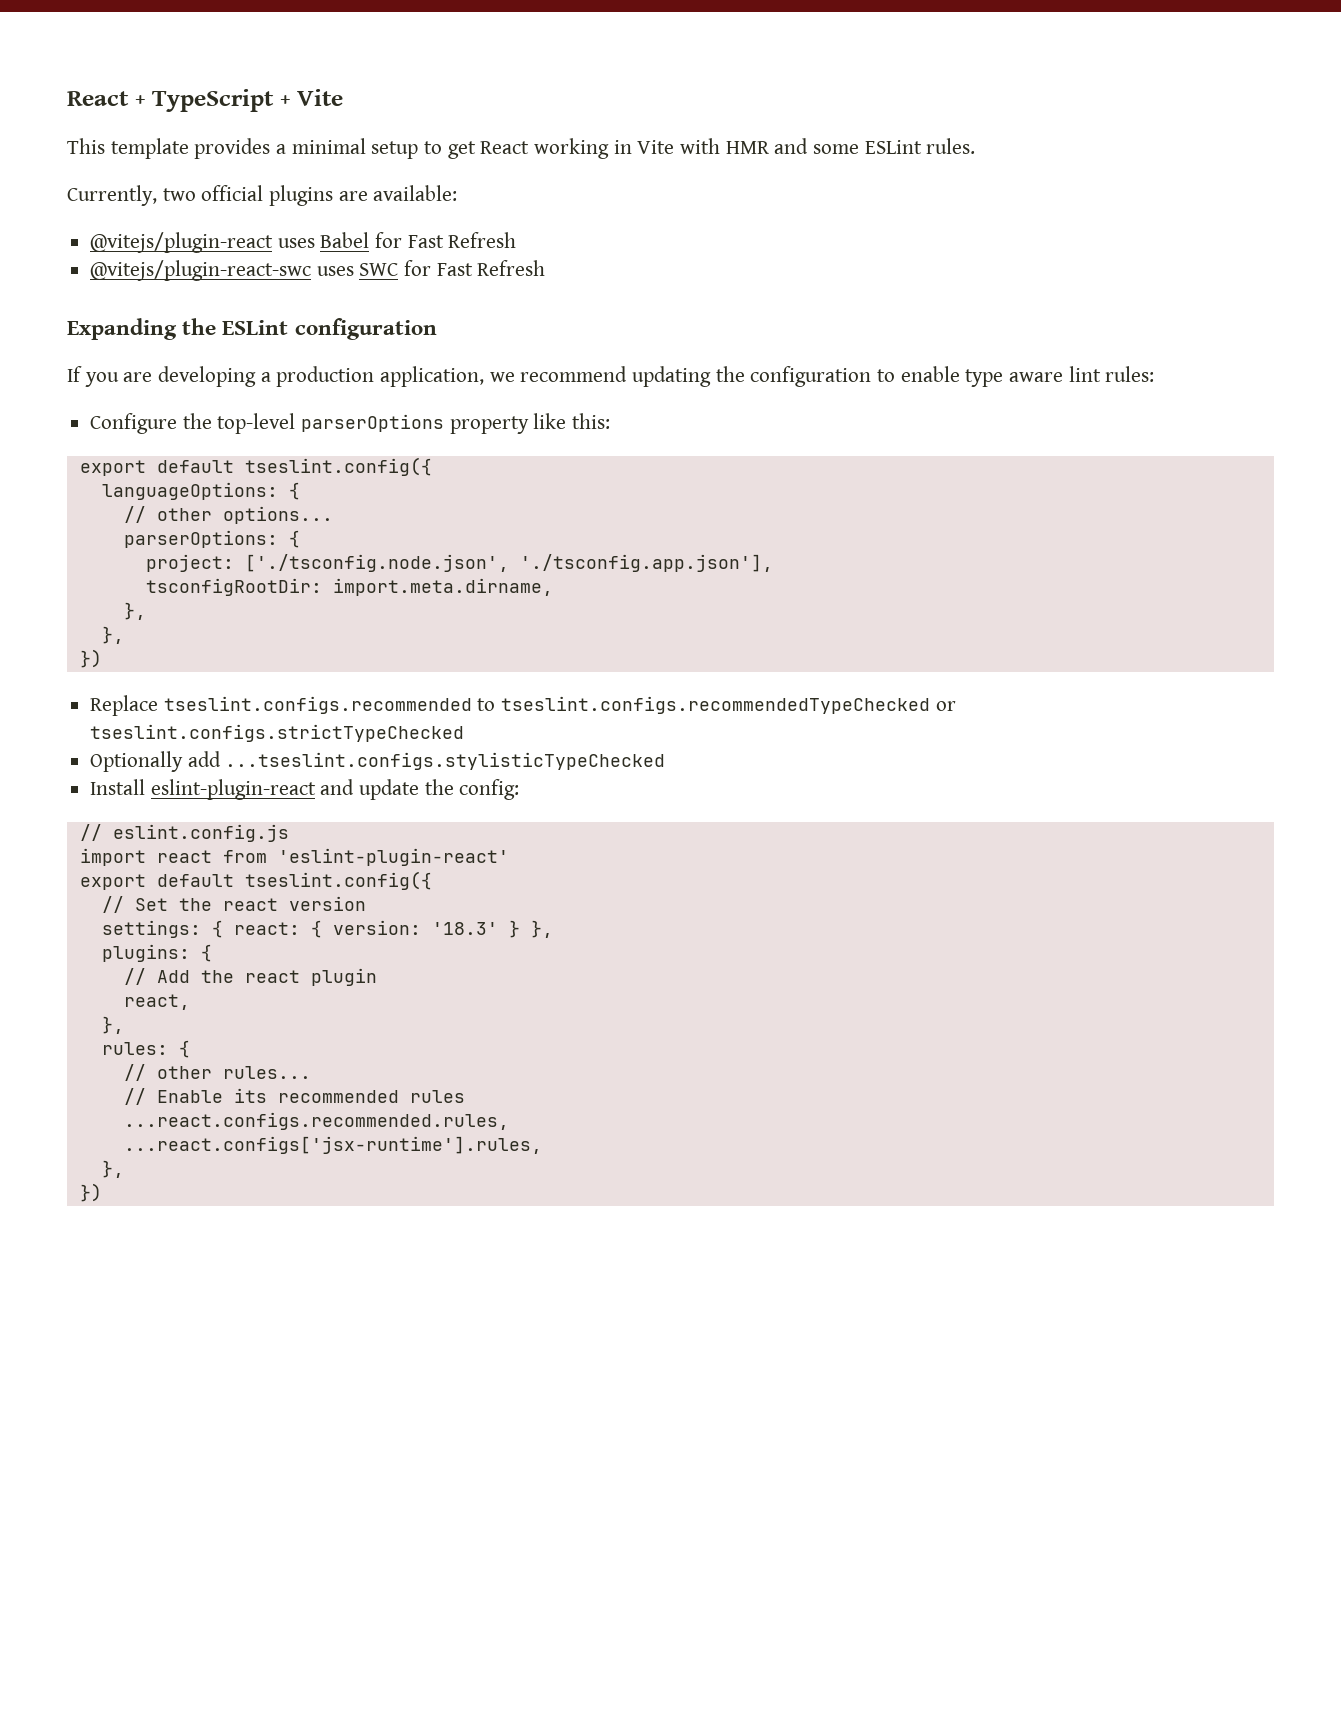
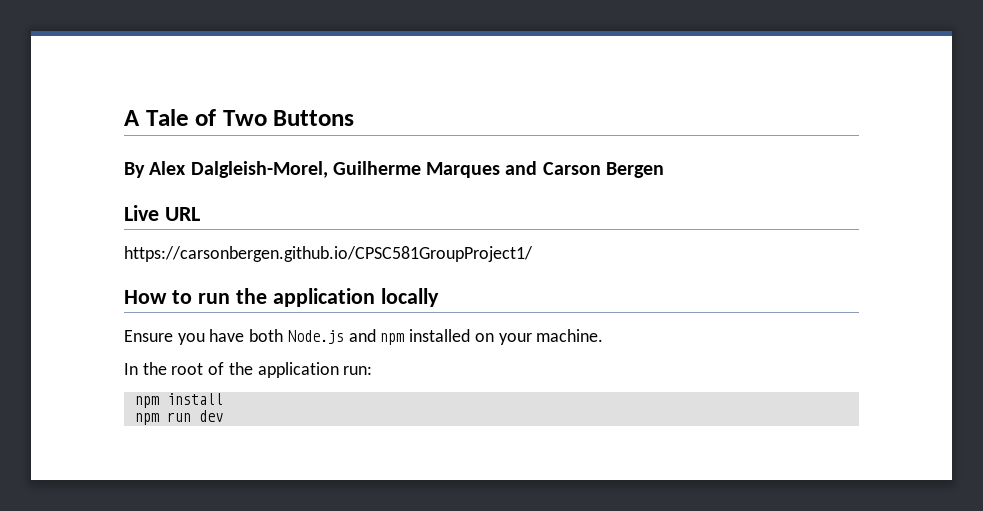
[67,89,344,112] [67,138,976,159] [67,185,458,206] [90,232,517,253] [90,260,546,281] [67,318,437,340] [67,366,1155,387] [90,413,611,434] [79,457,432,476] [101,482,300,500] [123,506,333,524] [123,530,300,548] [145,554,773,572] [145,578,553,596] [123,602,146,620] [101,626,124,644] [79,649,102,668] [90,695,956,716] [90,724,465,742] [90,751,666,772] [90,779,520,800] [79,824,289,842] [79,848,509,866] [79,871,432,890] [101,896,366,913] [101,920,553,938] [101,944,212,962] [123,968,377,986] [123,994,190,1010] [101,1016,124,1034] [101,1040,190,1058] [123,1064,311,1081] [123,1088,465,1105] [123,1112,509,1130] [123,1136,542,1154] [101,1160,124,1178] [79,1183,102,1202] React + TypeScript + Vite // This template provides a minimal setup to get React working in Vite with HMR and some ESLint rules. // Currently, two official plugins are available: // @vitejs/plugin-react uses Babel for Fast Refresh // @vitejs/plugin-react-swc uses SWC for Fast Refresh // Expanding the ESLint configuration // If you are developing a production application, we recommend updating the configuration to enable type aware lint rules: // Configure the top-level parserOptions property like this: // export default tseslint.config({ // languageOptions: { // // other options... // parserOptions: { // project: ['./tsconfig.node.json', './tsconfig.app.json'], // tsconfigRootDir: import.meta.dirname, // }, // }, // }) // Replace tseslint.configs.recommended to tseslint.configs.recommendedTypeChecked or tseslint.configs.strictTypeChecked // Optionally add ...tseslint.configs.stylisticTypeChecked // Install eslint-plugin-react and update the config: // // eslint.config.js // import react from 'eslint-plugin-react' // export default tseslint.config({ // // Set the react version // settings: { react: { version: '18.3' } }, // plugins: { // // Add the react plugin // react, // }, // rules: { // // other rules... // // Enable its recommended rules // ...react.configs.recommended.rules, // ...react.configs['jsx-runtime'].rules, // }, // }) -> [124,109,355,126] [124,161,664,178] [124,205,200,221] [124,246,533,262] [124,288,439,307] [124,329,604,345] [124,362,373,378] [134,393,223,408] [134,410,223,425] A Tale of Two Buttons // By Alex Dalgleish-Morel, Guilherme Marques and Carson Bergen // Live URL // https://carsonbergen.github.io/CPSC581GroupProject1/ // How to run the application locally // Ensure you have both Node.js and npm installed on your machine. // In the root of the application run: // npm install // npm run dev

